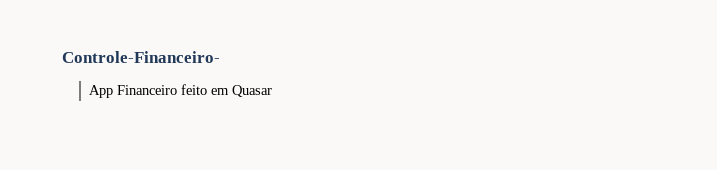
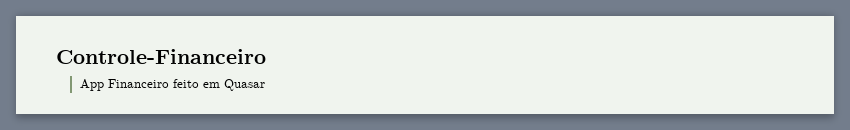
[62,51,220,63] Controle-Financeiro- -> [56,49,266,64] Controle-Financeiro

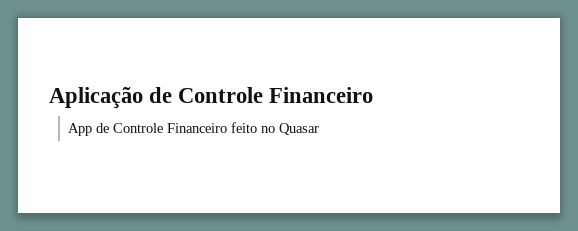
[56,49,266,64] Controle-Financeiro -> [49,87,374,109] Aplicação de Controle Financeiro
(104, 85) none -> [96,123,164,133] de Controle
[202,82,220,88] em -> [261,126,276,133] no

